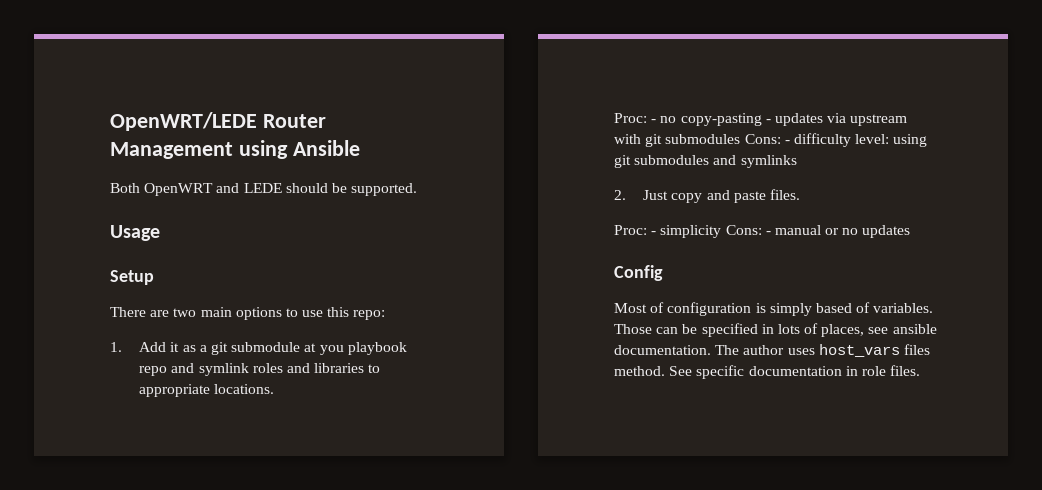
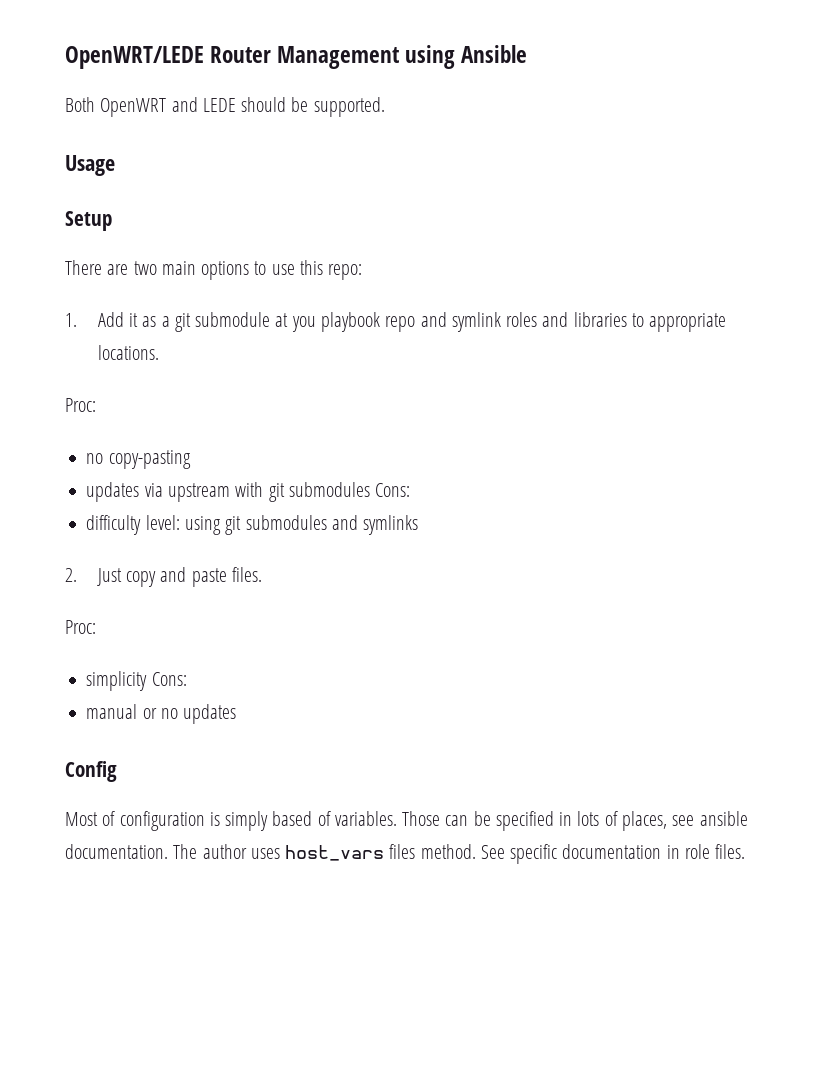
[651,119,657,123] - -> (96, 405) //
[765,119,771,123] - -> (191, 459) //
[784,140,790,144] - -> (411, 490) //
[651,231,657,235] - -> (96, 627) //
[765,231,771,235] - -> (187, 679) //

